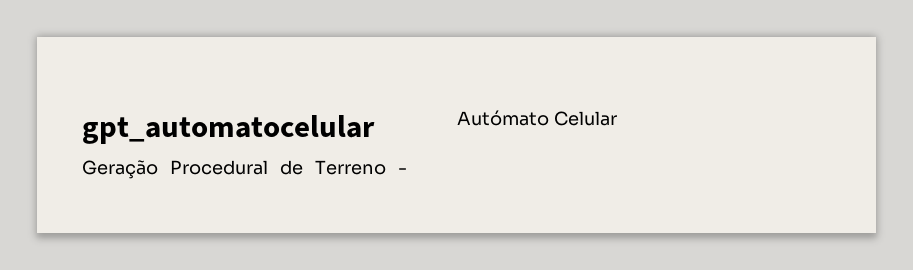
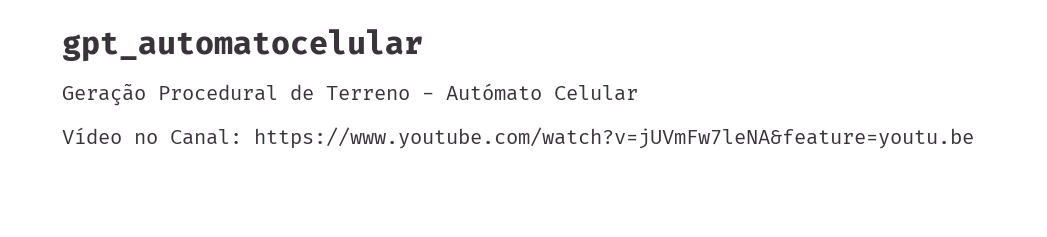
(617, 118) none -> [62,127,974,149] // Vídeo no Canal: https://www.youtube.com/watch?v=jUVmFw7leNA&feature=youtu.be

